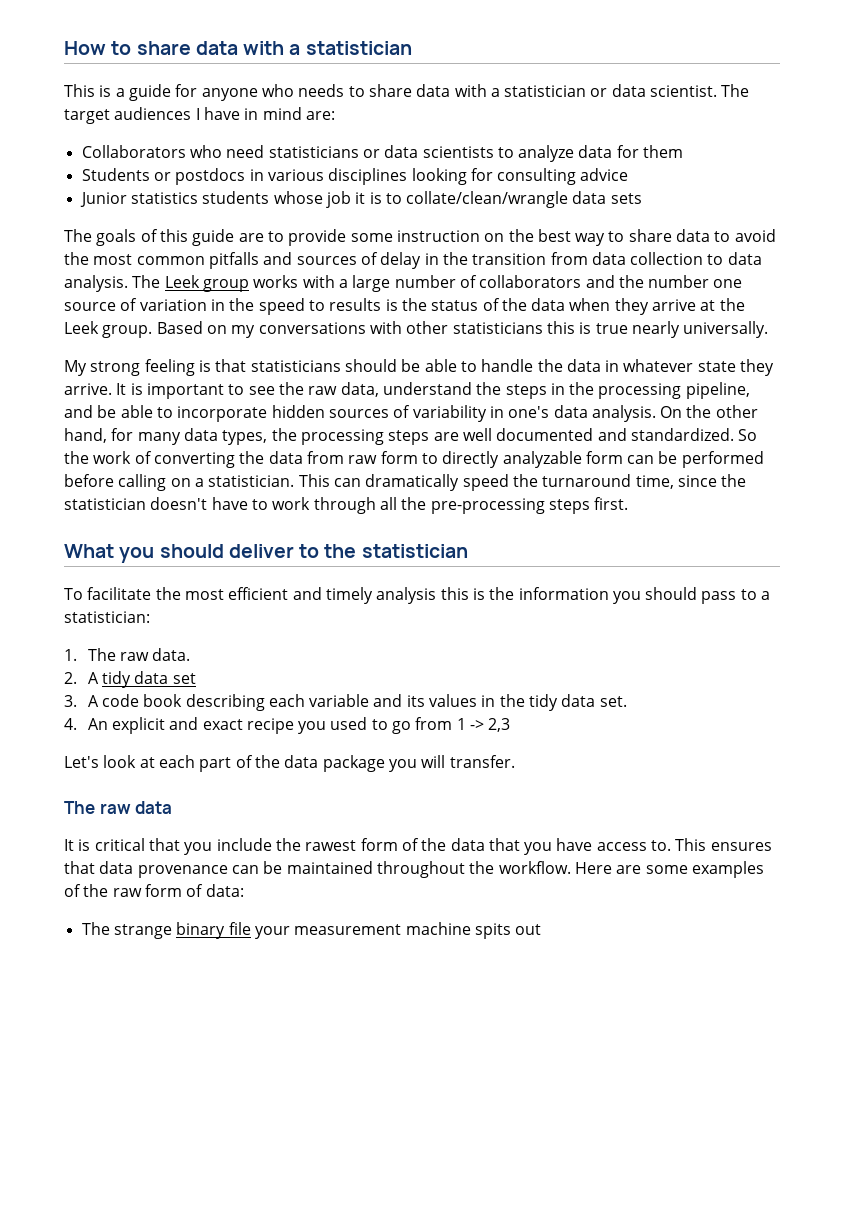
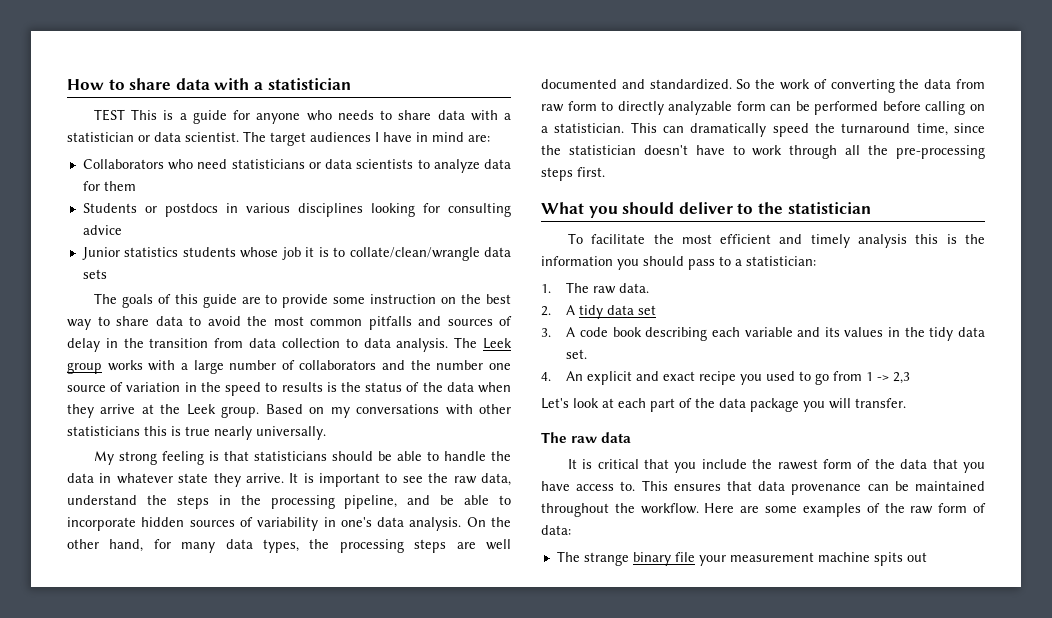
(412, 48) none -> [93,109,125,121] TEST

